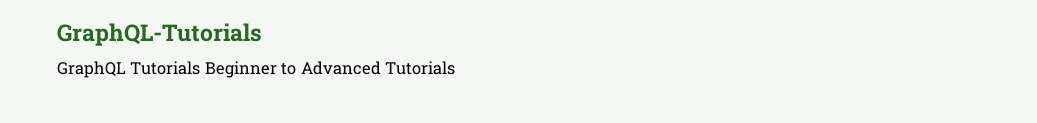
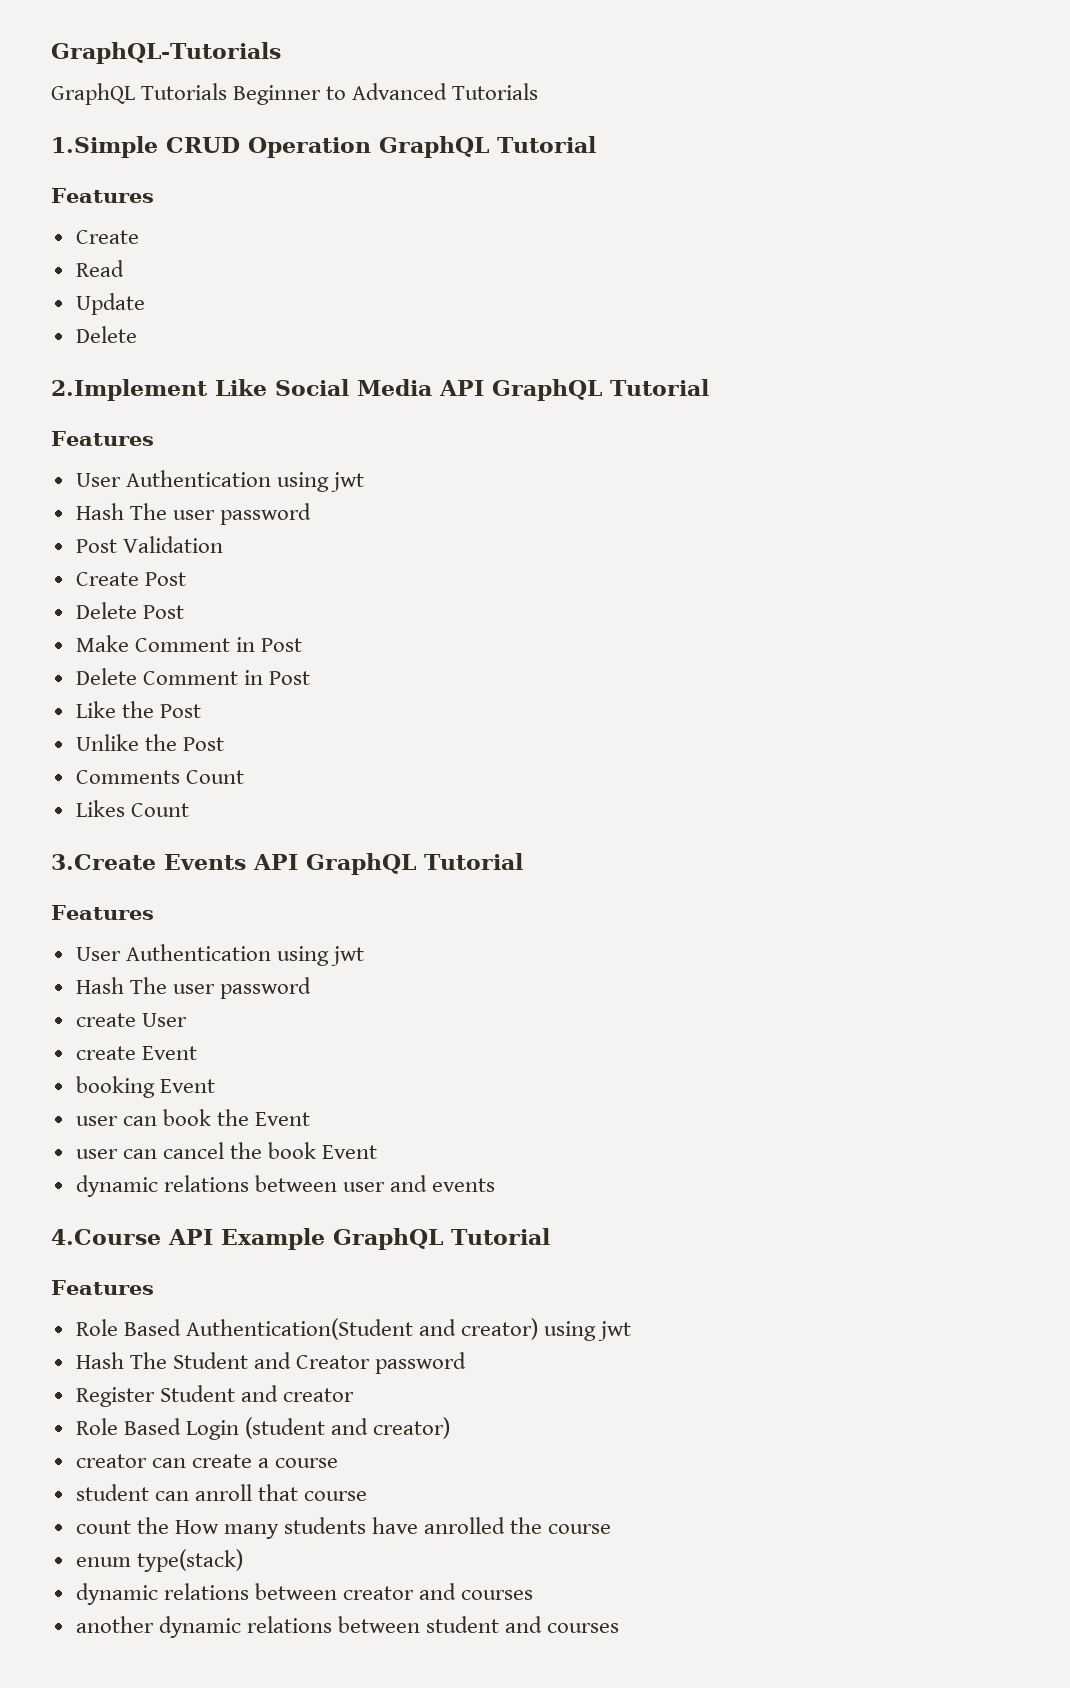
(456, 68) none -> [51,136,596,158] [51,188,154,203] [75,230,139,244] [75,260,124,277] [75,293,145,315] [75,326,137,343] [51,379,709,401] [51,431,154,446] [75,470,364,492] [75,503,311,525] [75,536,223,553] [75,572,186,586] [75,602,184,619] [75,635,302,652] [75,668,310,685] [75,701,201,718] [75,734,224,751] [75,770,244,784] [75,800,189,817] [51,853,523,875] [51,905,154,920] [75,944,364,966] [75,977,311,999] [75,1013,187,1027] [75,1046,197,1060] [75,1076,215,1098] [75,1109,311,1126] [75,1142,378,1159] [75,1175,496,1197] [51,1228,550,1250] [51,1280,154,1295] [75,1318,632,1341] [75,1352,467,1374] [75,1385,354,1407] [75,1417,451,1440] [75,1454,339,1468] [75,1484,368,1501] [75,1517,612,1539] [75,1549,243,1572] [75,1583,534,1605] [75,1616,620,1638] // 1.Simple CRUD Operation GraphQL Tutorial // Features // Create // Read // Update // Delete // 2.Implement Like Social Media API GraphQL Tutorial // Features // User Authentication using jwt // Hash The user password // Post Validation // Create Post // Delete Post // Make Comment in Post // Delete Comment in Post // Like the Post // Unlike the Post // Comments Count // Likes Count // 3.Create Events API GraphQL Tutorial // Features // User Authentication using jwt // Hash The user password // create User // create Event // booking Event // user can book the Event // user can cancel the book Event // dynamic relations between user and events // 4.Course API Example GraphQL Tutorial // Features // Role Based Authentication(Student and creator) using jwt // Hash The Student and Creator password // Register Student and creator // Role Based Login (student and creator) // creator can create a course // student can anroll that course // count the How many students have anrolled the course // enum type(stack) // dynamic relations between creator and courses // another dynamic relations between student and courses

